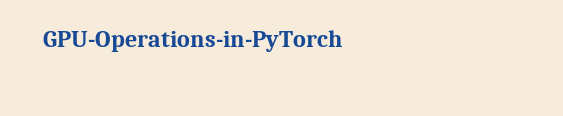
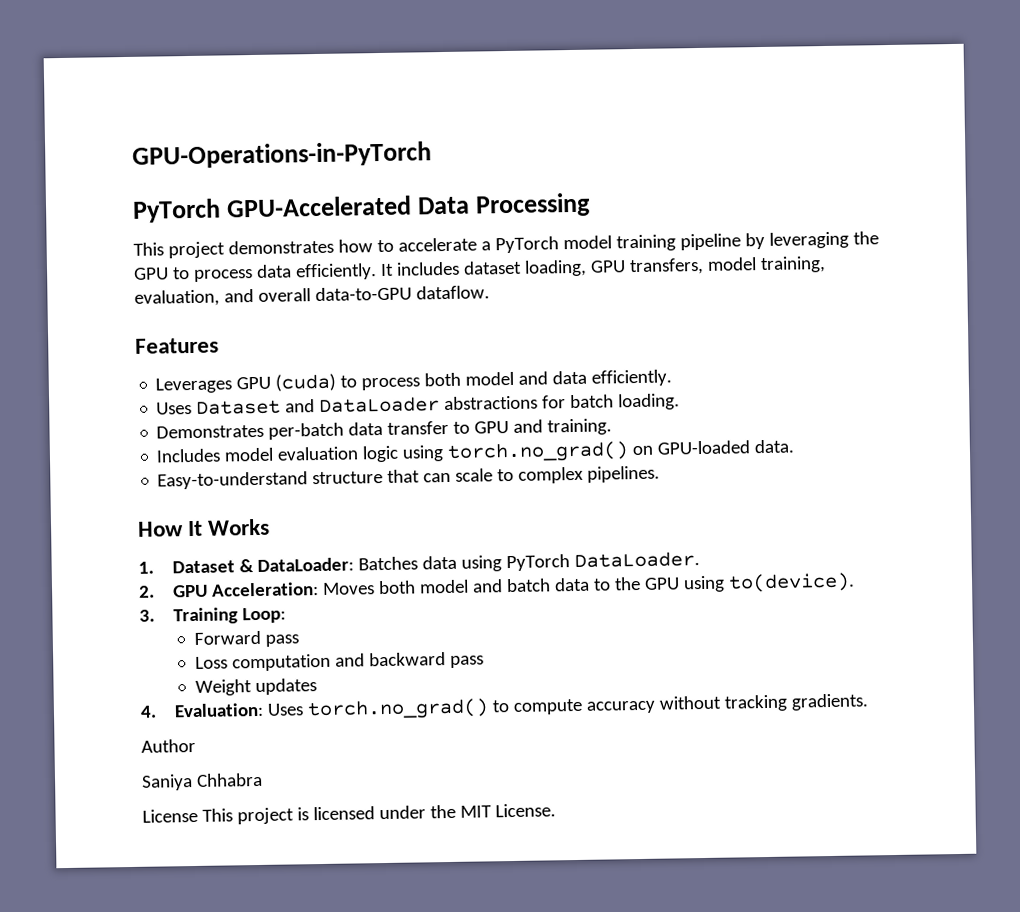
(342, 41) none -> [132,192,592,223] [133,231,879,259] [133,256,826,282] [134,285,490,307] [135,337,219,354] [155,369,673,394] [156,393,681,415] [156,418,613,440] [156,439,795,463] [157,465,661,490] [137,518,271,537] [138,551,701,574] [138,572,856,598] [139,607,287,625] [193,630,299,647] [194,652,484,672] [194,678,317,696] [140,693,870,721] [141,738,196,753] [141,772,263,791] [142,803,556,825] // PyTorch GPU-Accelerated Data Processing // This project demonstrates how to accelerate a PyTorch model training pipeline by leveraging the GPU to process data efficiently. It includes dataset loading, GPU transfers, model training, evaluation, and overall data-to-GPU dataflow. // Features // Leverages GPU (cuda) to process both model and data efficiently. // Uses Dataset and DataLoader abstractions for batch loading. // Demonstrates per-batch data transfer to GPU and training. // Includes model evaluation logic using torch.no_grad() on GPU-loaded data. // Easy-to-understand structure that can scale to complex pipelines. // How It Works // 1. Dataset & DataLoader: Batches data using PyTorch DataLoader. // 2. GPU Acceleration: Moves both model and batch data to the GPU using to(device). // 3. Training Loop: // Forward pass // Loss computation and backward pass // Weight updates // 4. Evaluation: Uses torch.no_grad() to compute accuracy without tracking gradients. // Author // Saniya Chhabra // License This project is licensed under the MIT License.

